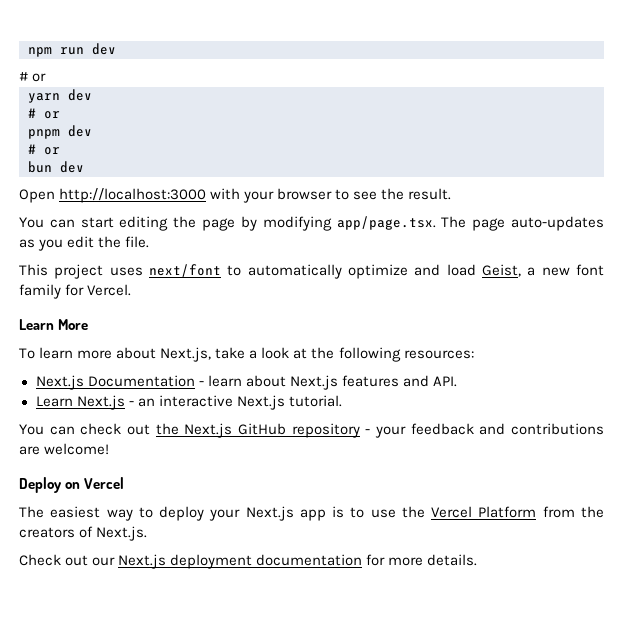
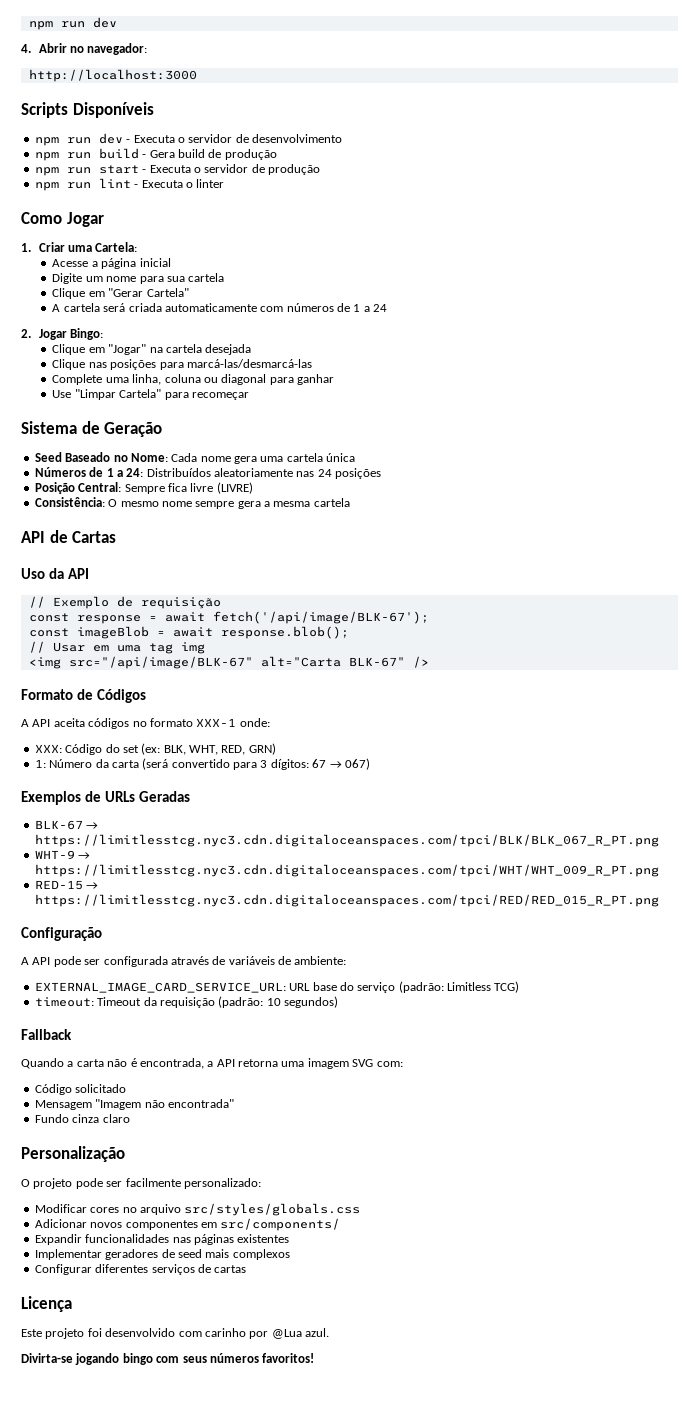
[19,72,47,82] [28,89,92,103] [28,108,60,119] [28,125,92,139] [28,144,60,155] [28,161,84,173] [19,188,452,203] [19,216,604,231] [19,236,150,251] [19,264,604,279] [19,284,132,299] [19,319,89,330] [19,347,474,362] [35,375,457,390] [35,395,342,410] [19,423,605,438] [19,443,110,455] [19,477,125,493] [19,506,604,521] [19,526,148,541] [19,554,478,569] # or // yarn dev // # or // pnpm dev // # or // bun dev // Open http://localhost:3000 with your browser to see the result. // You can start editing the page by modifying app/page.tsx. The page auto-updates as you edit the file. // This project uses next/font to automatically optimize and load Geist, a new font family for Vercel. // Learn More // To learn more about Next.js, take a look at the following resources: // Next.js Documentation - learn about Next.js features and API. // Learn Next.js - an interactive Next.js tutorial. // You can check out the Next.js GitHub repository - your feedback and contributions are welcome! // Deploy on Vercel // The easiest way to deploy your Next.js app is to use the Vercel Platform from the creators of Next.js. // Check out our Next.js deployment documentation for more details. -> [21,43,148,55] [28,69,197,82] [21,102,154,118] [34,133,342,146] [34,148,277,161] [34,164,320,176] [34,178,225,191] [21,212,104,227] [21,242,138,252] [52,258,171,269] [52,273,225,284] [52,288,189,299] [52,303,388,312] [21,328,104,340] [52,344,252,355] [52,359,312,370] [52,374,335,385] [52,389,249,400] [21,421,163,437] [34,452,356,464] [34,467,382,479] [34,482,253,494] [34,497,350,509] [21,530,117,543] [21,568,89,579] [28,596,221,609] [28,611,429,624] [28,626,349,639] [28,641,205,654] [28,656,429,669] [21,689,146,703] [21,718,270,729] [34,743,276,755] [34,758,370,770] [21,791,190,805] [34,820,99,830] [34,834,659,847] [34,850,91,859] [34,864,659,877] [34,880,99,890] [34,894,659,907] [21,927,102,941] [21,956,347,967] [34,981,520,993] [34,996,338,1008] [21,1029,72,1040] [21,1058,403,1069] [34,1084,127,1095] [34,1099,234,1110] [34,1114,130,1123] [21,1146,125,1162] [21,1178,261,1189] [34,1203,361,1216] [34,1218,341,1231] [34,1234,290,1245] [34,1249,290,1260] [34,1264,247,1275] [21,1296,72,1312] [21,1328,329,1339] [21,1353,315,1365] 4. Abrir no navegador: // http://localhost:3000 // Scripts Disponíveis // npm run dev - Executa o servidor de desenvolvimento // npm run build - Gera build de produção // npm run start - Executa o servidor de produção // npm run lint - Executa o linter // Como Jogar // 1. Criar uma Cartela: // Acesse a página inicial // Digite um nome para sua cartela // Clique em "Gerar Cartela" // A cartela será criada automaticamente com números de 1 a 24 // 2. Jogar Bingo: // Clique em "Jogar" na cartela desejada // Clique nas posições para marcá-las/desmarcá-las // Complete uma linha, coluna ou diagonal para ganhar // Use "Limpar Cartela" para recomeçar // Sistema de Geração // Seed Baseado no Nome: Cada nome gera uma cartela única // Números de 1 a 24: Distribuídos aleatoriamente nas 24 posições // Posição Central: Sempre fica livre (LIVRE) // Consistência: O mesmo nome sempre gera a mesma cartela // API de Cartas // Uso da API // // Exemplo de requisição // const response = await fetch('/api/image/BLK-67'); // const imageBlob = await response.blob(); // // Usar em uma tag img // <img src="/api/image/BLK-67" alt="Carta BLK-67" /> // Formato de Códigos // A API aceita códigos no formato XXX-1 onde: // XXX: Código do set (ex: BLK, WHT, RED, GRN) // 1: Número da carta (será convertido para 3 dígitos: 67 → 067) // Exemplos de URLs Geradas // BLK-67 → https://limitlesstcg.nyc3.cdn.digitaloceanspaces.com/tpci/BLK/BLK_067_R_PT.png // WHT-9 → https://limitlesstcg.nyc3.cdn.digitaloceanspaces.com/tpci/WHT/WHT_009_R_PT.png // RED-15 → https://limitlesstcg.nyc3.cdn.digitaloceanspaces.com/tpci/RED/RED_015_R_PT.png // Configuração // A API pode ser configurada através de variáveis de ambiente: // EXTERNAL_IMAGE_CARD_SERVICE_URL: URL base do serviço (padrão: Limitless TCG) // timeout: Timeout da requisição (padrão: 10 segundos) // Fallback // Quando a carta não é encontrada, a API retorna uma imagem SVG com: // Código solicitado // Mensagem "Imagem não encontrada" // Fundo cinza claro // Personalização // O projeto pode ser facilmente personalizado: // Modificar cores no arquivo src/styles/globals.css // Adicionar novos componentes em src/components/ // Expandir funcionalidades nas páginas existentes // Implementar geradores de seed mais complexos // Configurar diferentes serviços de cartas // Licença // Este projeto foi desenvolvido com carinho por @Lua azul. // Divirta-se jogando bingo com seus números favoritos!

